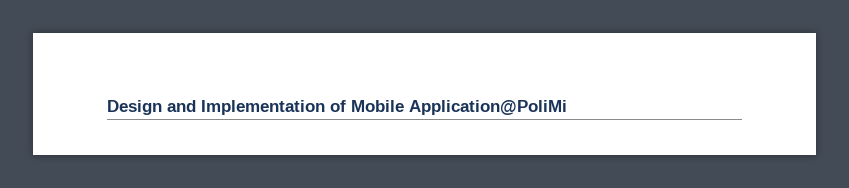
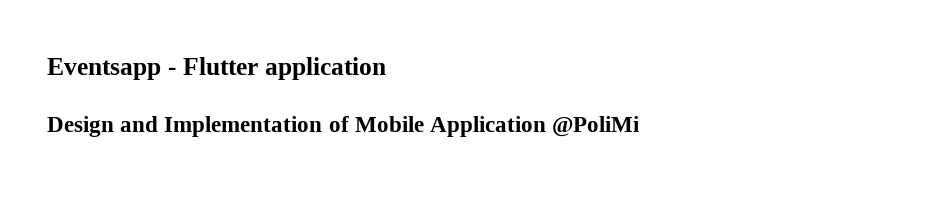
(107, 107) none -> [47,57,386,80] Eventsapp - Flutter application //
[409,100,567,115] Application@PoliMi -> [430,116,641,137] Application @PoliMi

